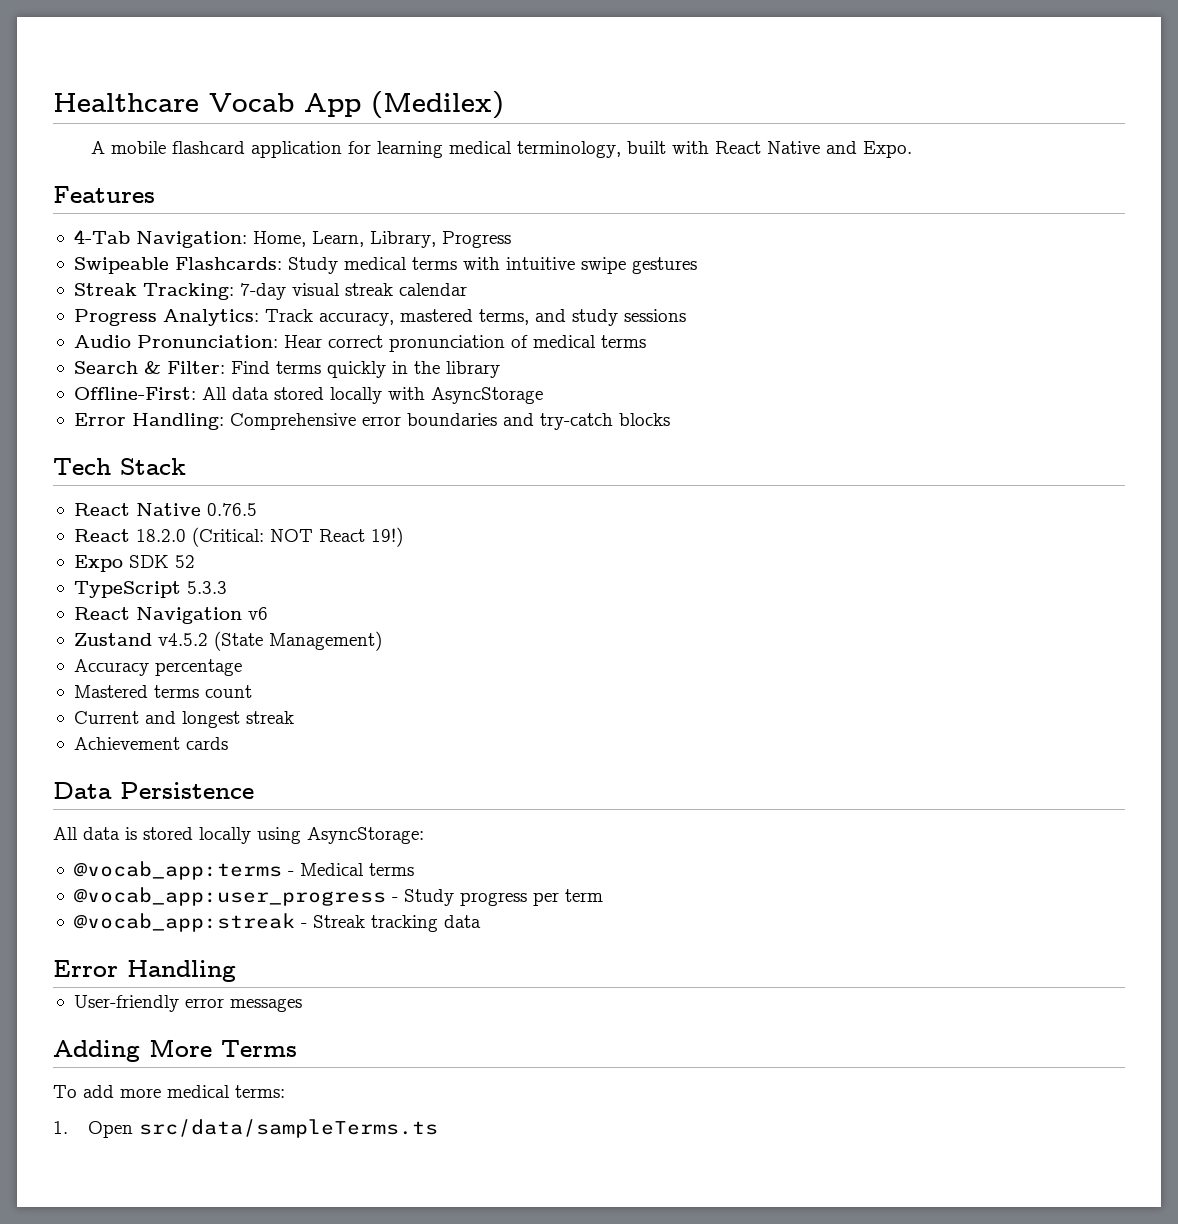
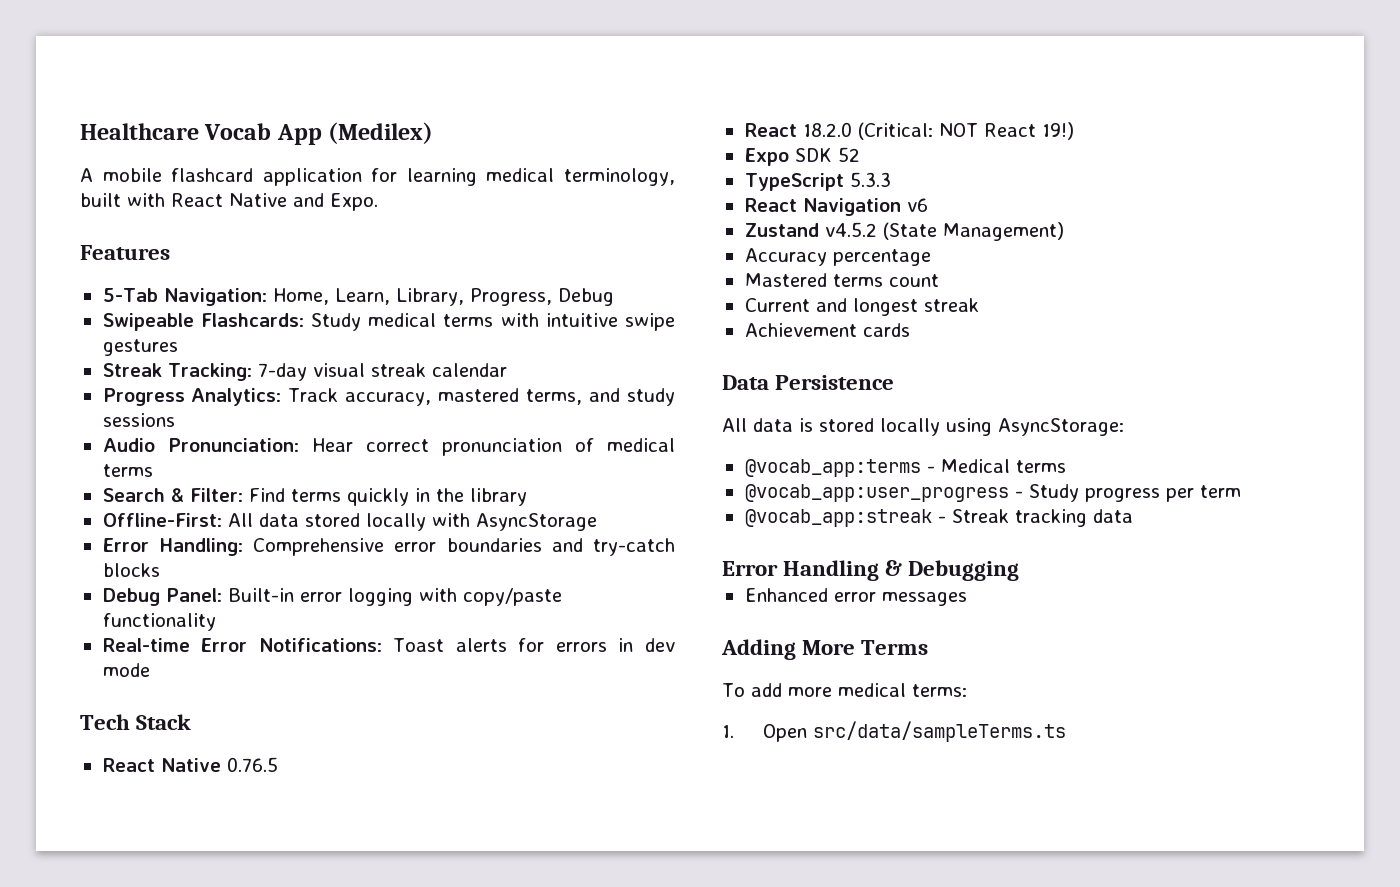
[73,229,130,244] 4-Tab -> [102,288,158,302] 5-Tab
[441,231,511,248] Progress -> [469,288,614,306] Progress, Debug
(670, 419) none -> [102,588,562,606] [102,613,216,631] [102,638,675,652] [102,663,150,677] // Debug Panel: Built-in error logging with copy/paste functionality // Real-time Error Notifications: Toast alerts for errors in dev mode
[73,995,179,1012] // User-friendly -> [885,560,1020,581] [744,588,828,602] & Debugging // Enhanced

